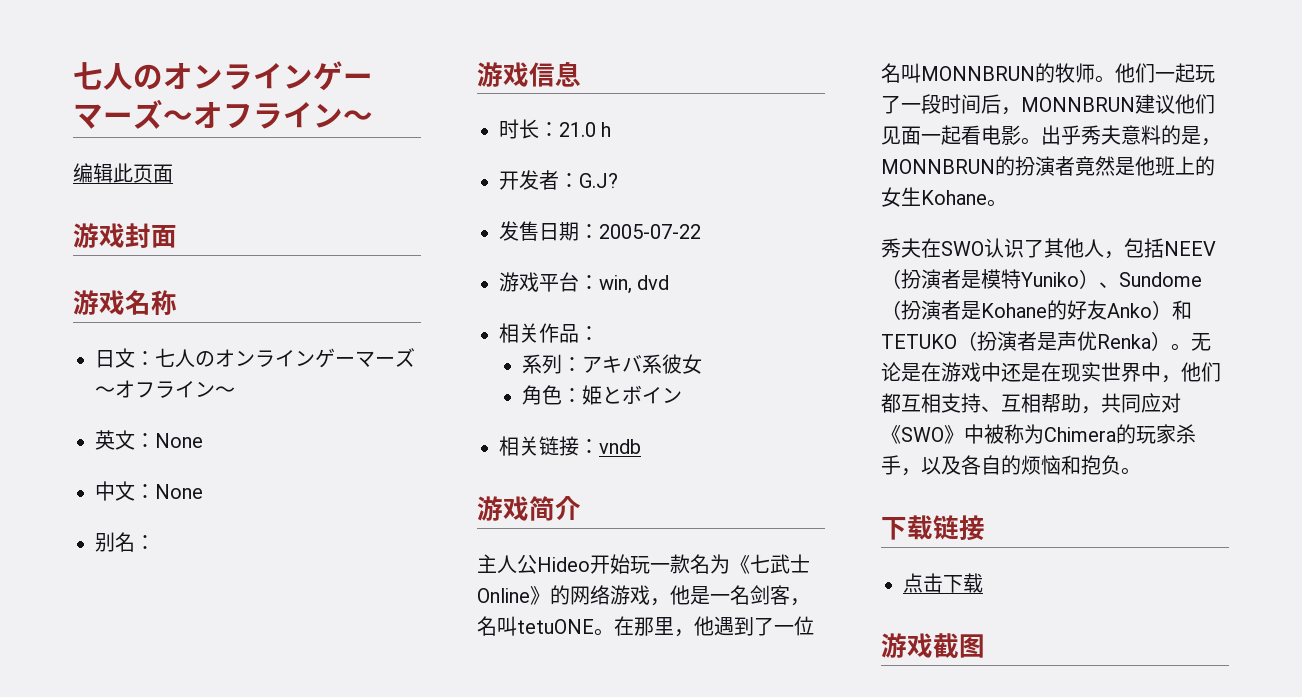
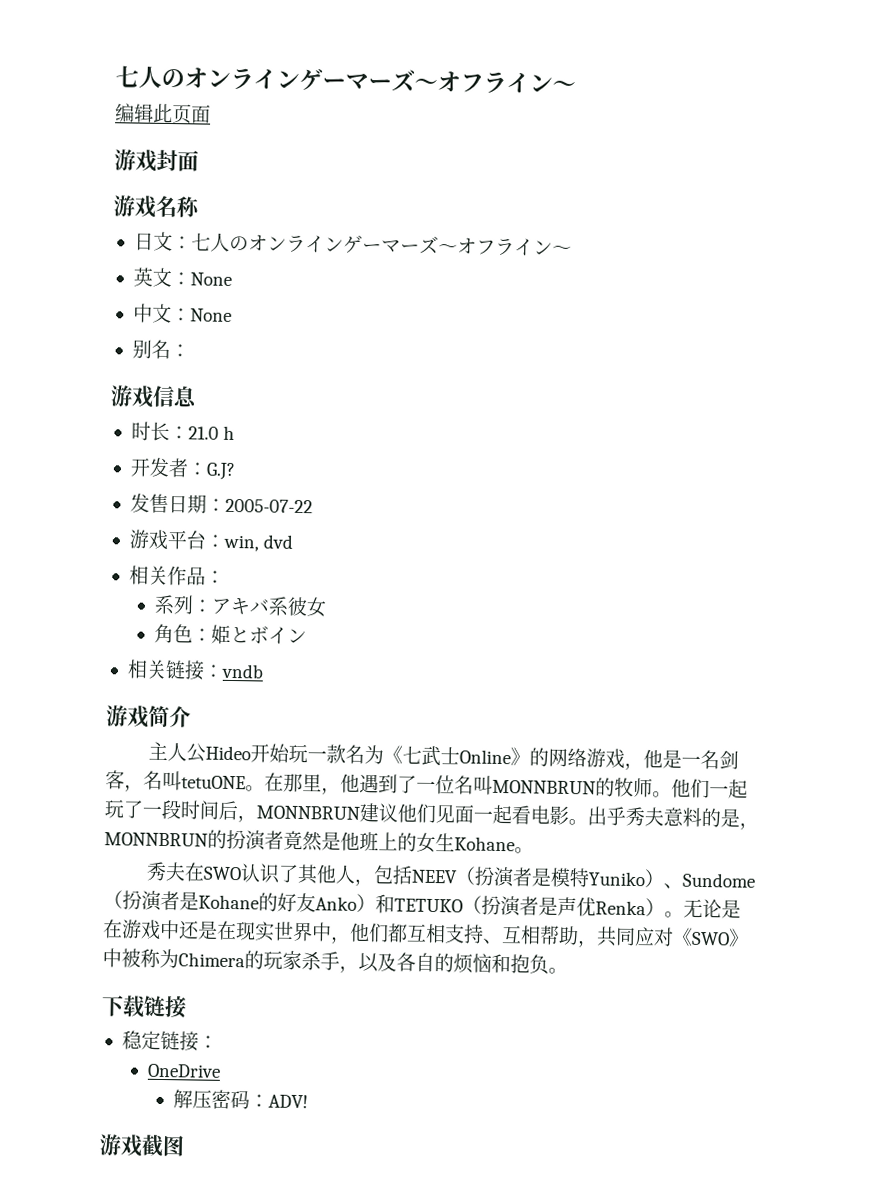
[903,573,983,593] 点击下载 -> [121,1030,218,1052] [147,1063,222,1078] [173,1089,309,1110] 稳定链接： // OneDrive // 解压密码：ADV!

